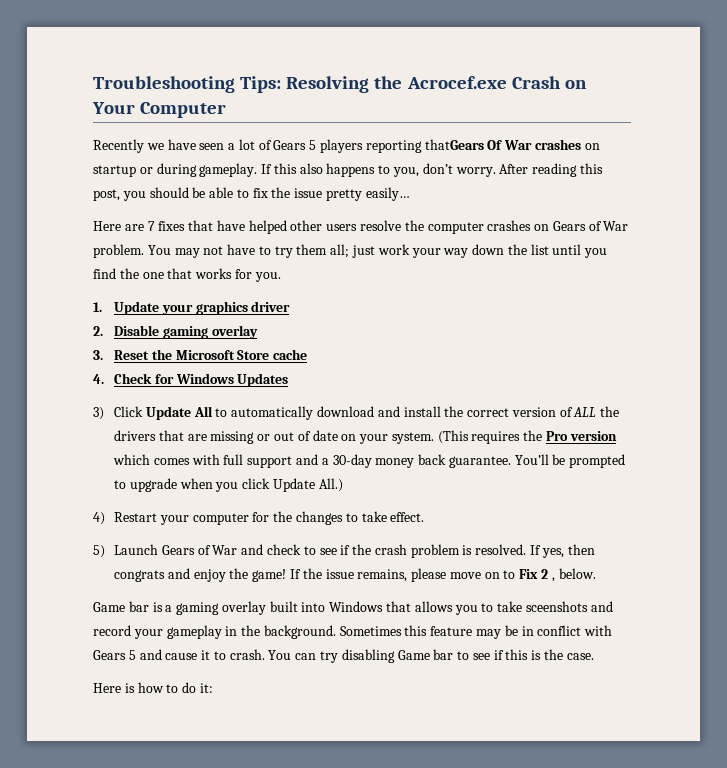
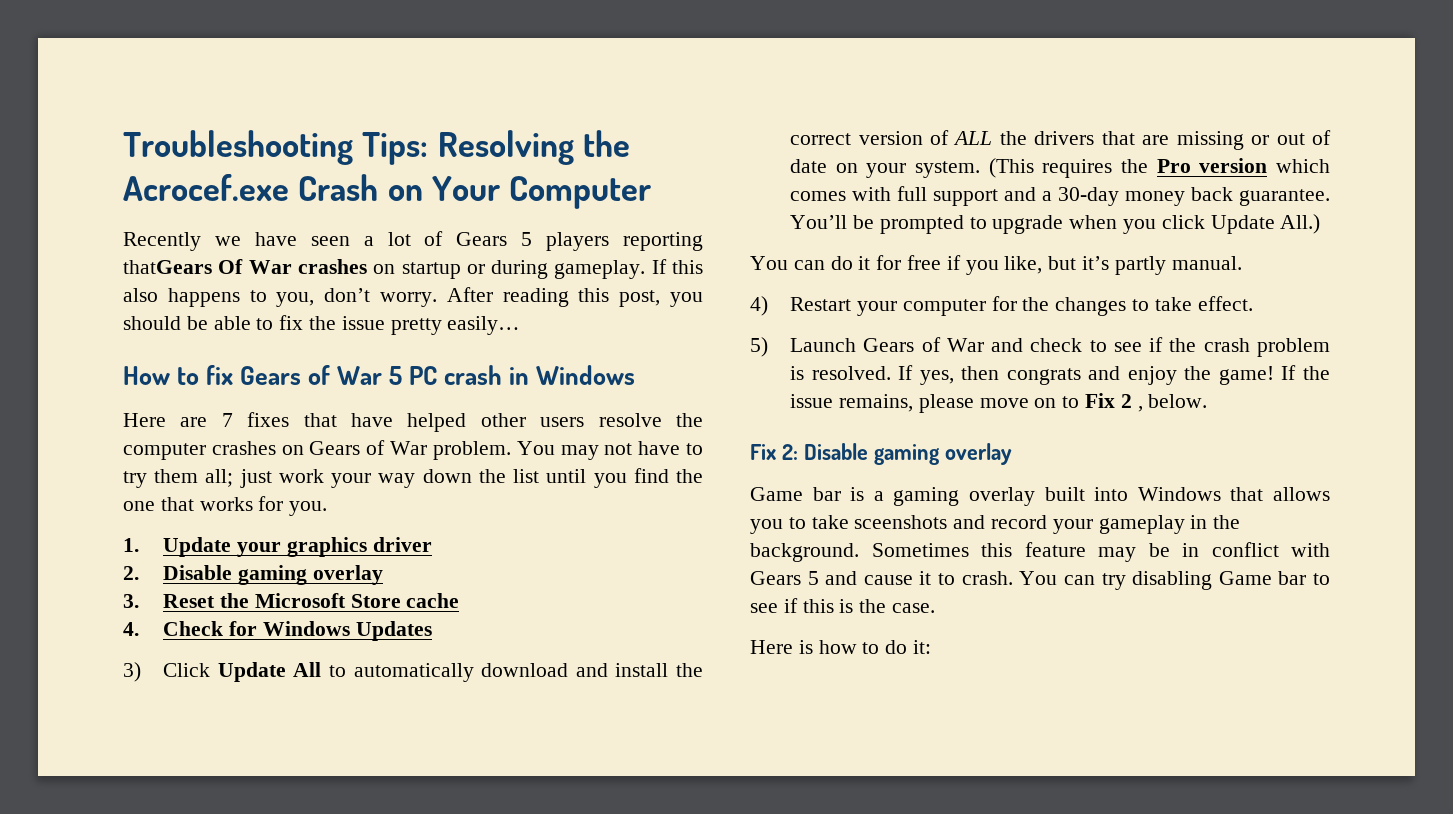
(410, 194) none -> [123,365,636,385] // How to fix Gears of War 5 PC crash in Windows
(343, 485) none -> [750,255,1242,275] // You can do it for free if you like, but it’s partly manual.
(596, 573) none -> [750,443,1012,465] // Fix 2: Disable gaming overlay

